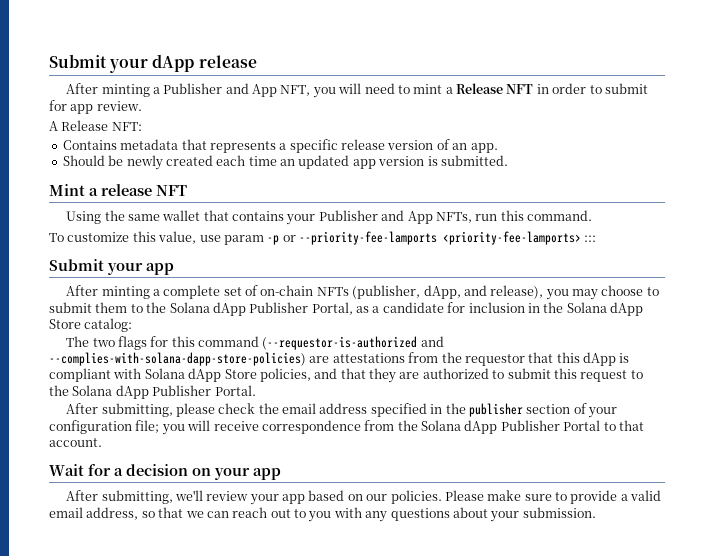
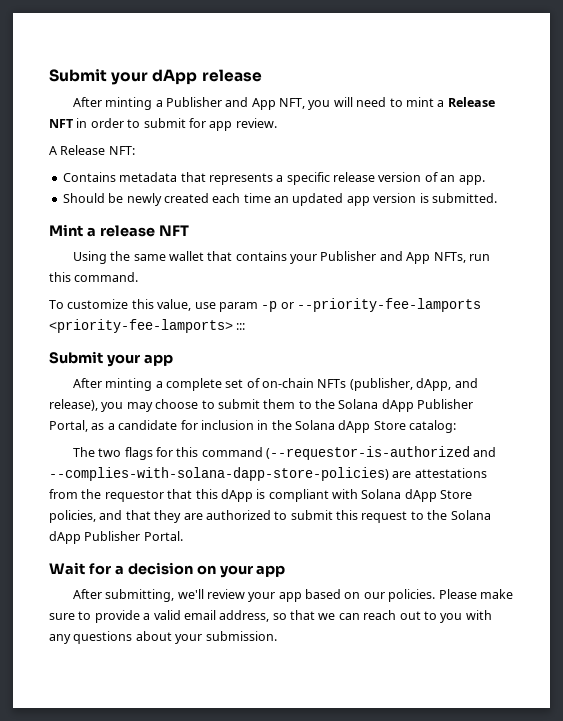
[66,403,618,418] [49,420,644,435] [49,438,102,447] // After submitting, please check the email address specified in the publisher section of your configuration file; you will receive correspondence from the Solana dApp Publisher Portal to that account. -> (183, 536) none

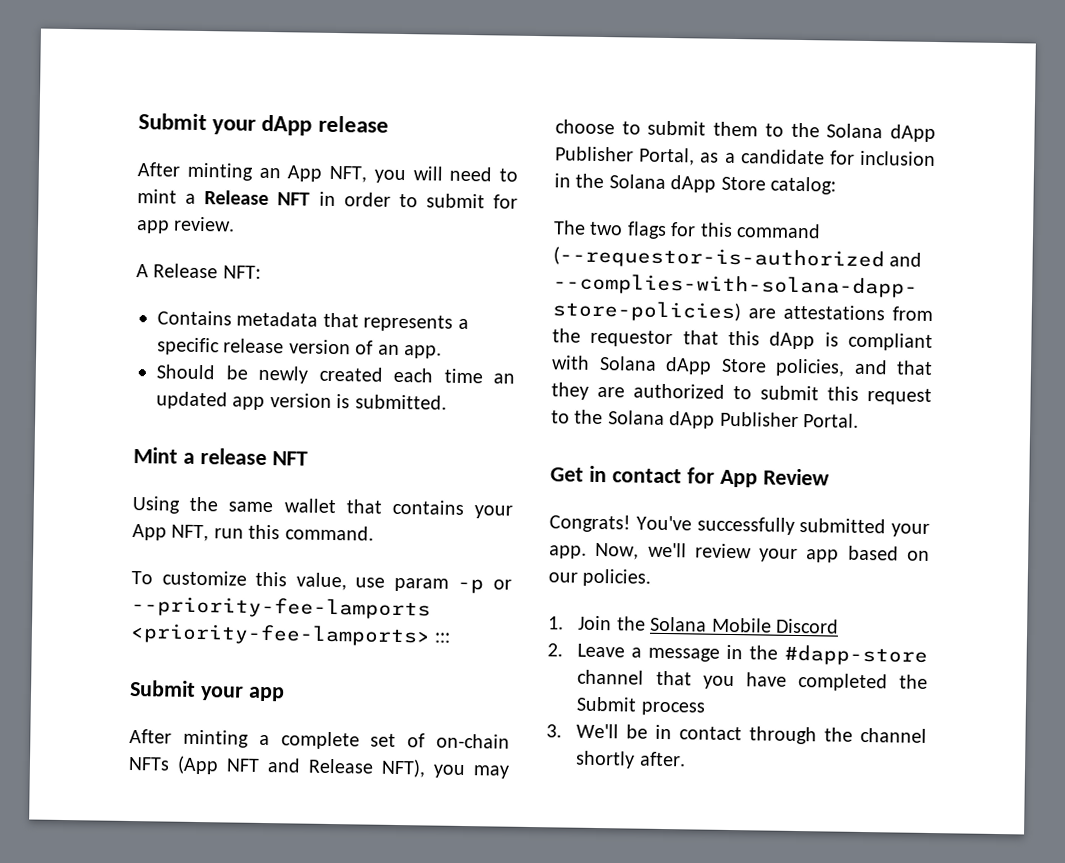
[155,97,249,107] a Publisher and -> [258,167,281,179] an
[320,251,466,264] Publisher and App NFTs, -> [132,524,210,542] App NFT,
[349,378,478,391] [49,399,98,411] (publisher, dApp, and release), -> [177,755,426,778] (App NFT and Release NFT),
[49,562,286,578] [72,589,175,602] Wait for a decision on your app // After submitting, -> [550,465,830,488] [549,514,930,537] [549,542,640,560] Get in contact for App Review // Congrats! You've successfully submitted your app. Now,
[438,589,513,599] [49,610,492,623] [49,631,277,644] Please make sure to provide a valid email address, so that we can reach out to you with any questions about your submission. -> [548,615,840,634] [547,643,928,666] [577,669,928,692] [576,696,705,716] [546,723,927,745] [575,750,686,769] // 1. Join the Solana Mobile Discord // 2. Leave a message in the #dapp-store channel that you have completed the Submit process // 3. We'll be in contact through the channel shortly after.

